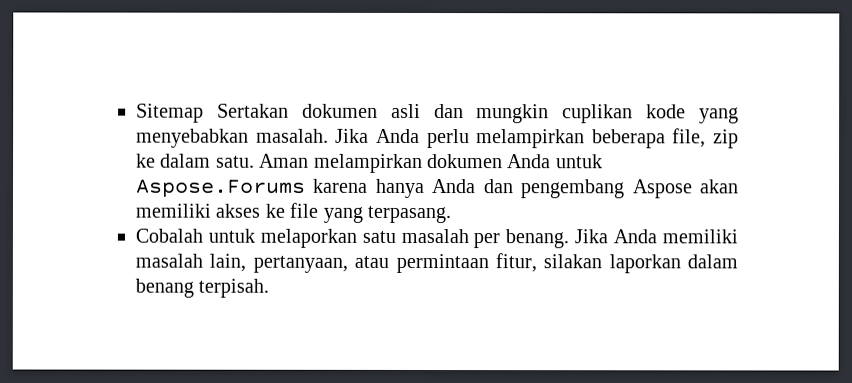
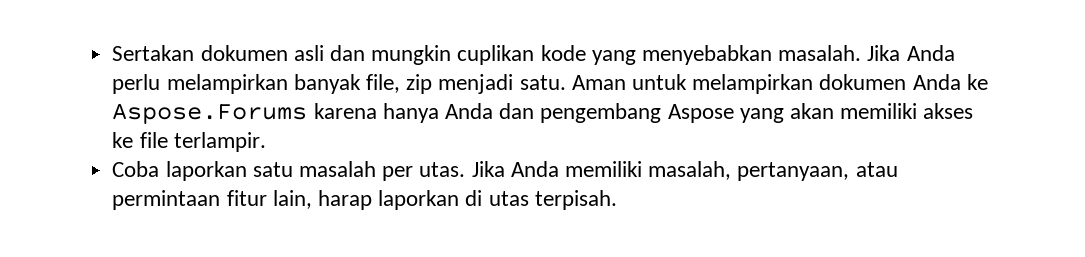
[136,103,204,123] Sitemap -> (112, 53) none
[591,129,666,149] beberapa -> [293,74,361,94] banyak
[136,153,212,168] ke dalam -> [438,74,514,94] menjadi
(310, 160) none -> [631,74,687,90] untuk
[555,154,603,169] untuk -> [966,74,988,90] ke
(693, 189) none -> [739,108,784,123] yang
[322,205,451,224] [135,228,357,248] yang terpasang. // Cobalah untuk melaporkan -> [173,132,266,152] [112,161,247,181] terlampir. // Coba laporkan
[505,229,570,249] benang. -> [419,162,466,177] utas.
[135,253,247,272] masalah lain, -> [648,161,732,180] masalah,
[494,253,738,274] [135,278,194,298] fitur, silakan laporkan dalam benang -> [226,190,529,210] fitur lain, harap laporkan di utas

